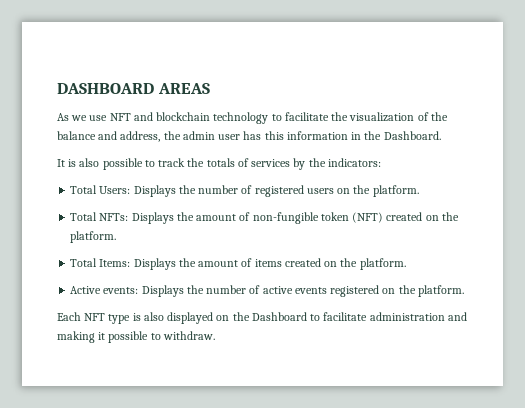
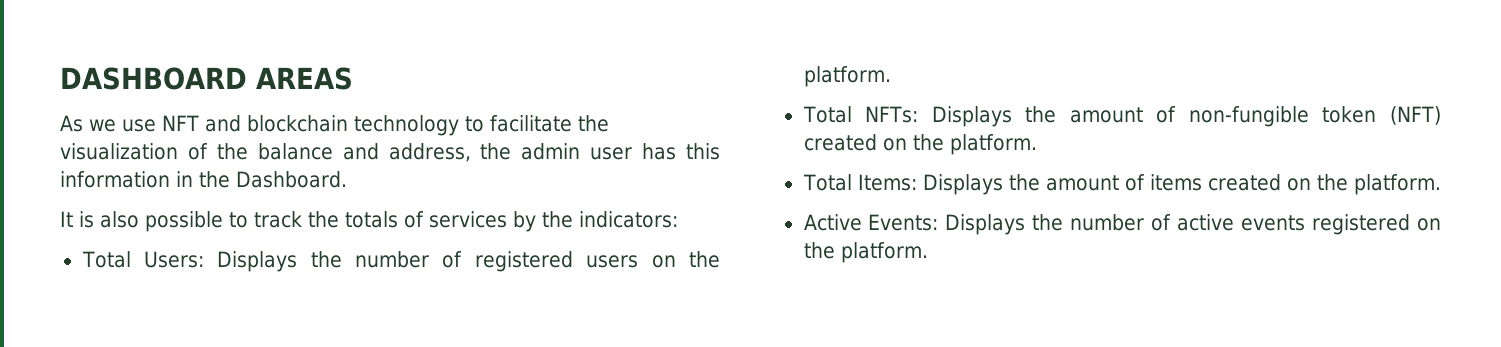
[103,287,139,294] events: -> [868,214,939,231] Events:
[57,312,467,324] [57,331,215,343] // Each NFT type is also displayed on the Dashboard to facilitate administration and making it possible to withdraw. -> (928, 252) none

